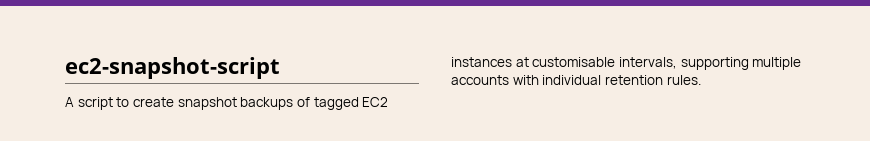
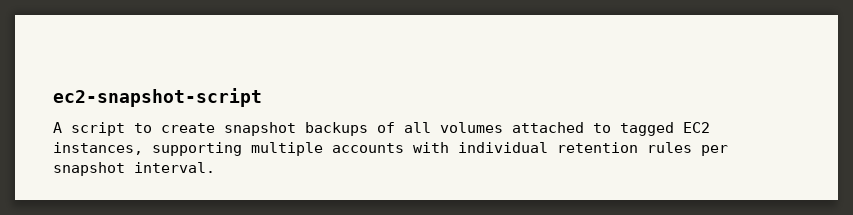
[313,97,389,110] [451,57,677,69] tagged EC2 instances at customisable intervals, -> [404,122,710,136] [53,142,143,155] all volumes attached to tagged EC2 instances,
[666,75,701,85] rules. -> [647,142,728,156] [53,162,215,176] rules per snapshot interval.

